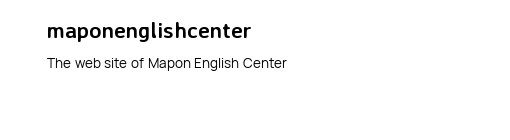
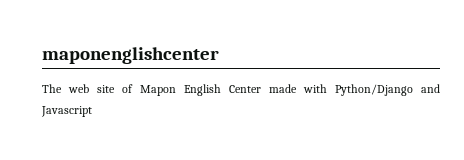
(287, 63) none -> [269,84,440,96] [41,106,92,117] made with Python/Django and Javascript

